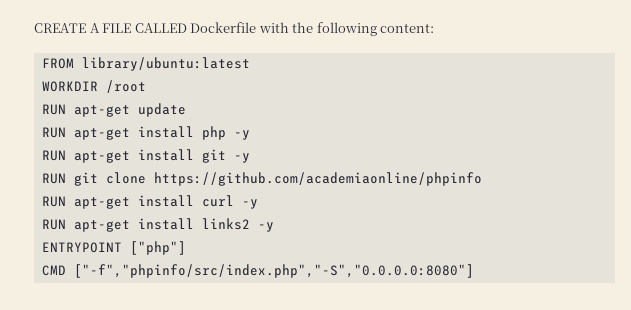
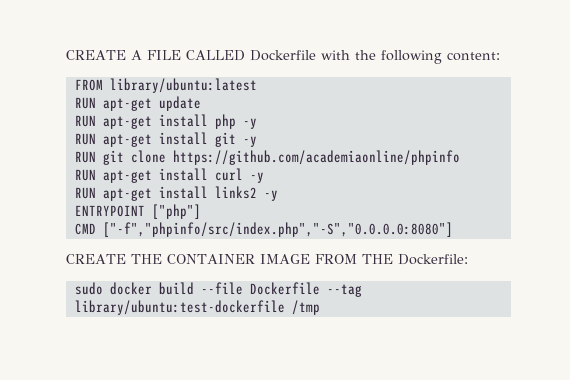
[41,80,146,93] // WORKDIR /root -> (257, 85) none
(474, 271) none -> [66,254,468,265] [74,282,362,297] [74,300,320,315] // CREATE THE CONTAINER IMAGE FROM THE Dockerfile: // sudo docker build --file Dockerfile --tag library/ubuntu:test-dockerfile /tmp

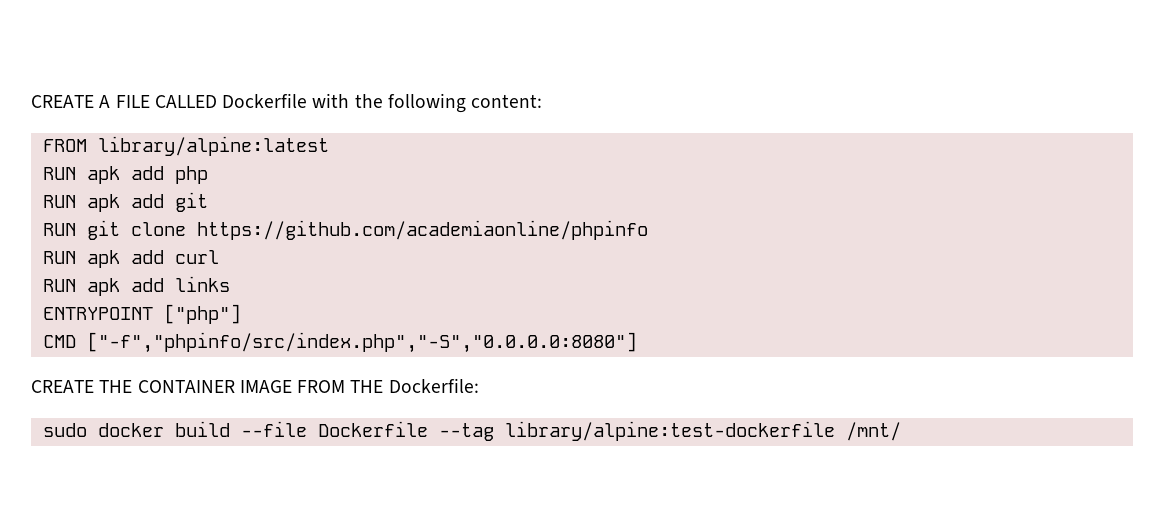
[109,78,257,93] [74,96,201,111] [74,114,257,129] [74,132,257,147] library/ubuntu:latest // RUN apt-get update // RUN apt-get install php -y // RUN apt-get install git -y -> [97,136,329,156] [42,166,208,184] [42,192,208,212] library/alpine:latest // RUN apk add php // RUN apk add git
[102,168,208,183] apt-get install -> [86,250,164,268] apk add
[249,172,264,183] [74,186,278,201] -y // RUN apt-get install links2 -y -> [42,276,230,296] // RUN apk add links
[74,300,320,315] library/ubuntu:test-dockerfile /tmp -> [504,421,901,441] library/alpine:test-dockerfile /mnt/

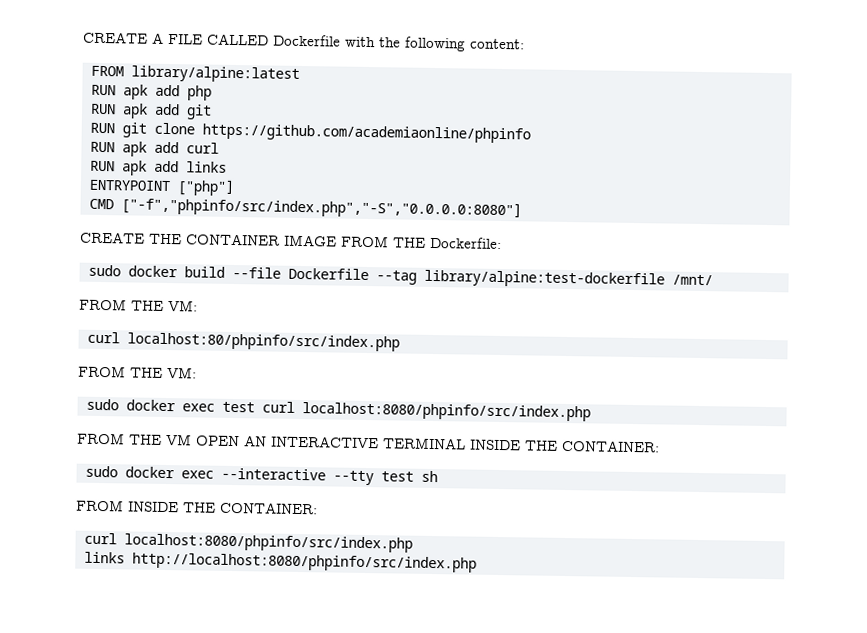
(901, 431) none -> [79,298,198,312] [86,331,400,352] [78,365,197,379] [85,398,591,422] [77,432,660,453] [84,465,438,486] [76,499,318,515] [83,532,413,553] [83,551,477,573] // FROM THE VM: // curl localhost:80/phpinfo/src/index.php // FROM THE VM: // sudo docker exec test curl localhost:8080/phpinfo/src/index.php // FROM THE VM OPEN AN INTERACTIVE TERMINAL INSIDE THE CONTAINER: // sudo docker exec --interactive --tty test sh // FROM INSIDE THE CONTAINER: // curl localhost:8080/phpinfo/src/index.php // links http://localhost:8080/phpinfo/src/index.php

